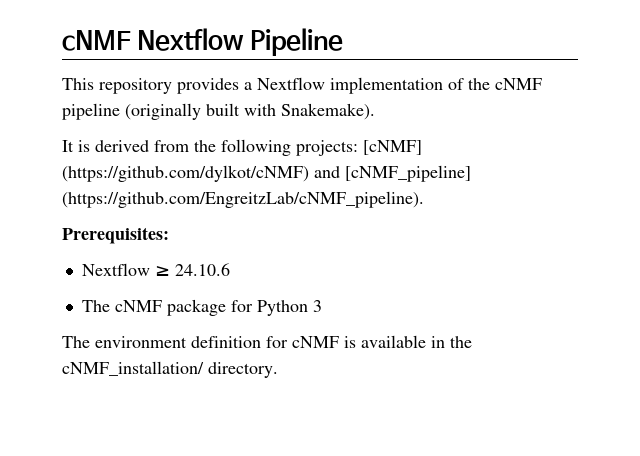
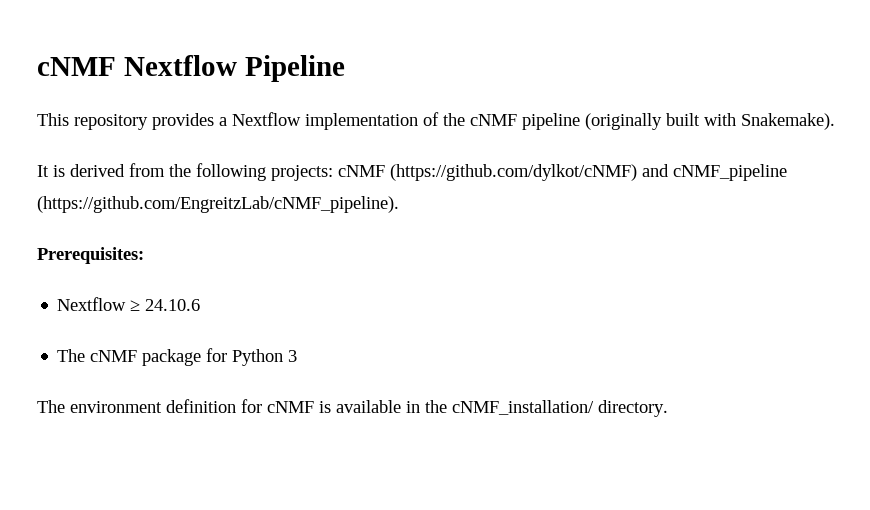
[363,140,422,155] [cNMF] -> [338,165,385,177] cNMF
[345,165,471,182] [cNMF_pipeline] -> [673,164,787,181] cNMF_pipeline

